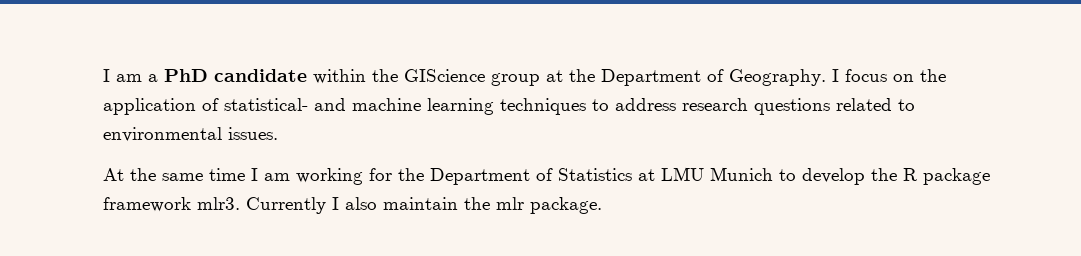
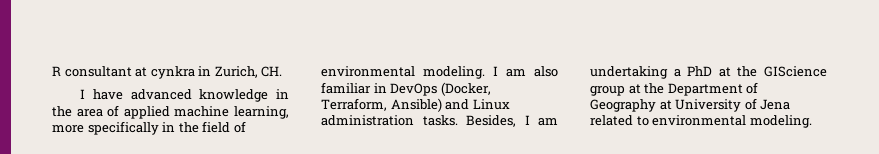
[103,69,366,84] I am a PhD candidate within -> [52,66,283,79] [80,89,289,102] [52,105,289,119] [52,121,246,135] [321,66,558,79] [321,82,491,96] [321,98,510,112] [321,115,558,127] [590,66,731,79] R consultant at cynkra in Zurich, CH. // I have advanced knowledge in the area of applied machine learning, more specifically in the field of environmental modeling. I am also familiar in DevOps (Docker, Terraform, Ansible) and Linux administration tasks. Besides, I am undertaking a PhD at
[729,69,946,86] [103,98,915,115] [103,127,278,142] [103,167,990,185] [103,197,602,214] Geography. I focus on the application of statistical- and machine learning techniques to address research questions related to environmental issues. // At the same time I am working for the Department of Statistics at LMU Munich to develop the R package framework mlr3. Currently I also maintain the mlr package. -> [590,98,791,112] [590,115,812,128] Geography at University of Jena related to environmental modeling.

